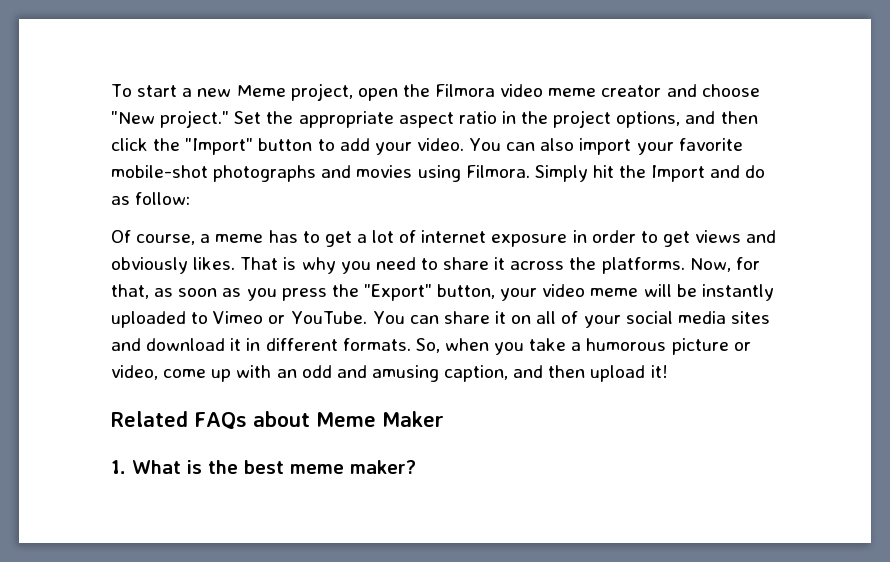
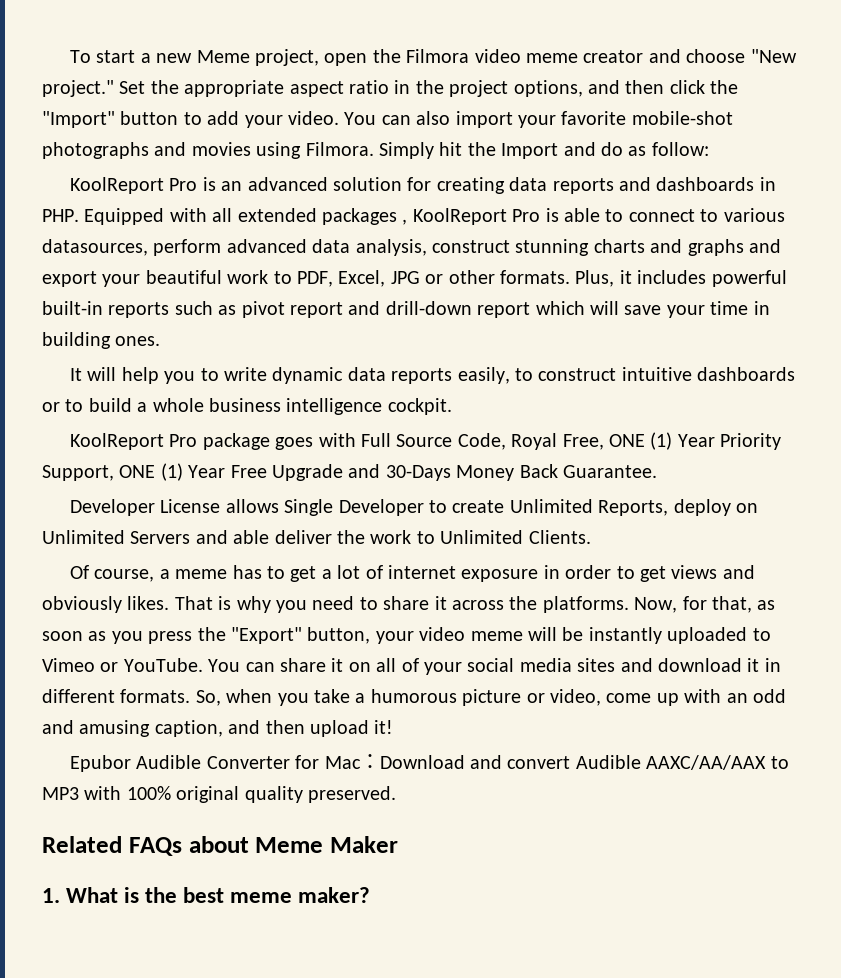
(191, 198) none -> [69,177,776,194] [42,208,785,225] [42,239,781,256] [42,270,787,287] [42,301,770,318] [42,332,161,349] [69,367,796,384] [42,398,452,415] [69,432,782,450] [42,463,657,481] [69,499,758,516] [42,530,591,544] // KoolReport Pro is an advanced solution for creating data reports and dashboards in PHP. Equipped with all extended packages , KoolReport Pro is able to connect to various datasources, perform advanced data analysis, construct stunning charts and graphs and export your beautiful work to PDF, Excel, JPG or other formats. Plus, it includes powerful built-in reports such as pivot report and drill-down report which will save your time in building ones. // It will help you to write dynamic data reports easily, to construct intuitive dashboards or to build a whole business intelligence cockpit. // KoolReport Pro package goes with Full Source Code, Royal Free, ONE (1) Year Priority Support, ONE (1) Year Free Upgrade and 30-Days Money Back Guarantee. // Developer License allows Single Developer to create Unlimited Reports, deploy on Unlimited Servers and able deliver the work to Unlimited Clients.
(668, 371) none -> [69,754,789,772] [42,786,396,803] // Epubor Audible Converter for Mac：Download and convert Audible AAXC/AA/AAX to MP3 with 100% original quality preserved.

